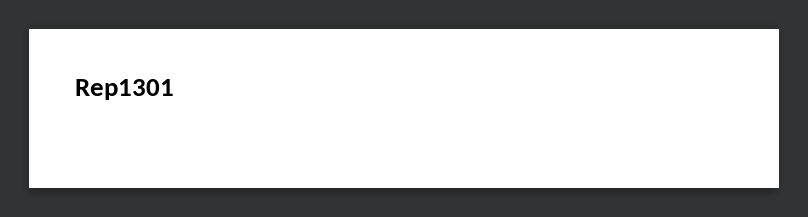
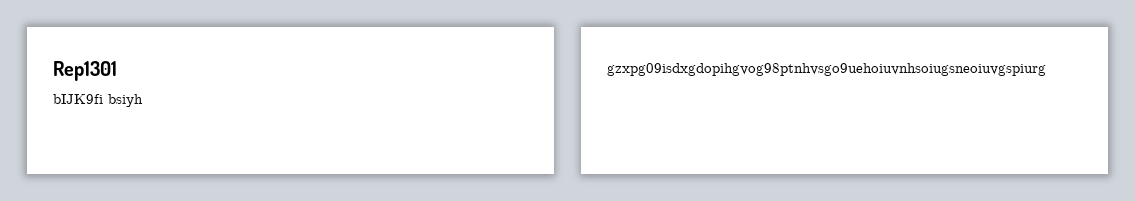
(174, 89) none -> [53,94,143,107] [607,63,1046,76] // bIJK9fi bsiyh gzxpg09isdxgdopihgvog98ptnhvsgo9uehoiuvnhsoiugsneoiuvgspiurg

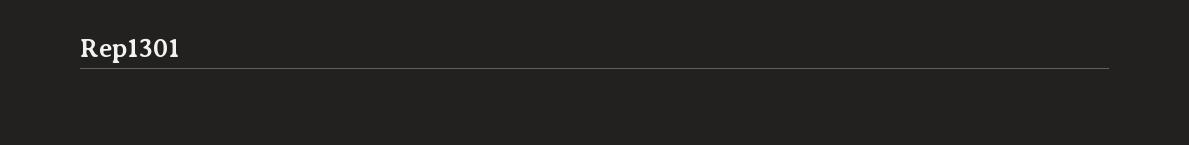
[53,94,143,107] [607,63,1046,76] // bIJK9fi bsiyh gzxpg09isdxgdopihgvog98ptnhvsgo9uehoiuvnhsoiugsneoiuvgspiurg -> (180, 50) none

